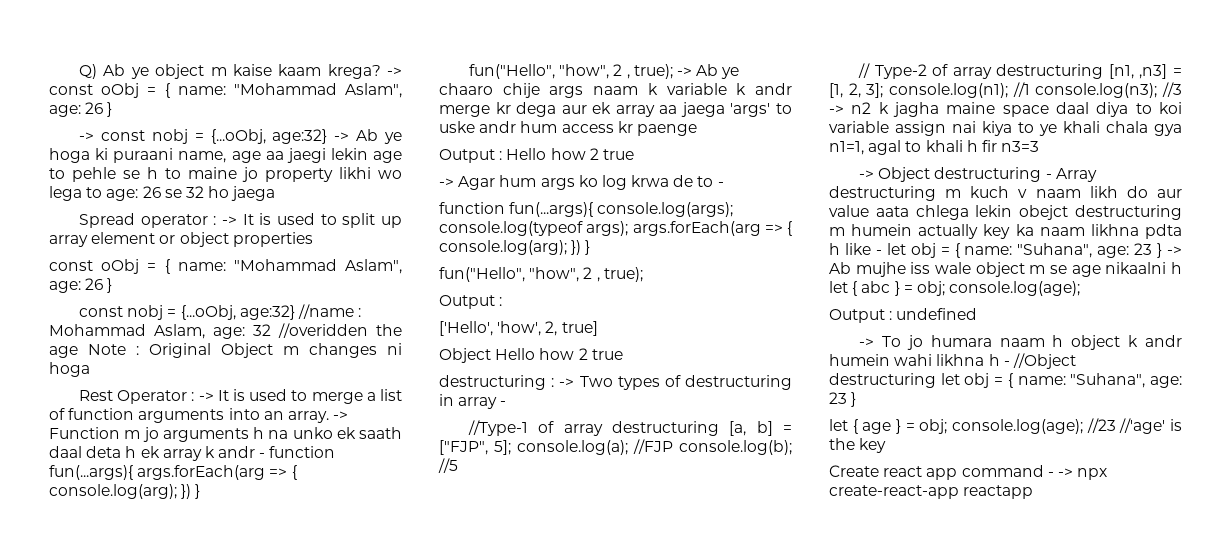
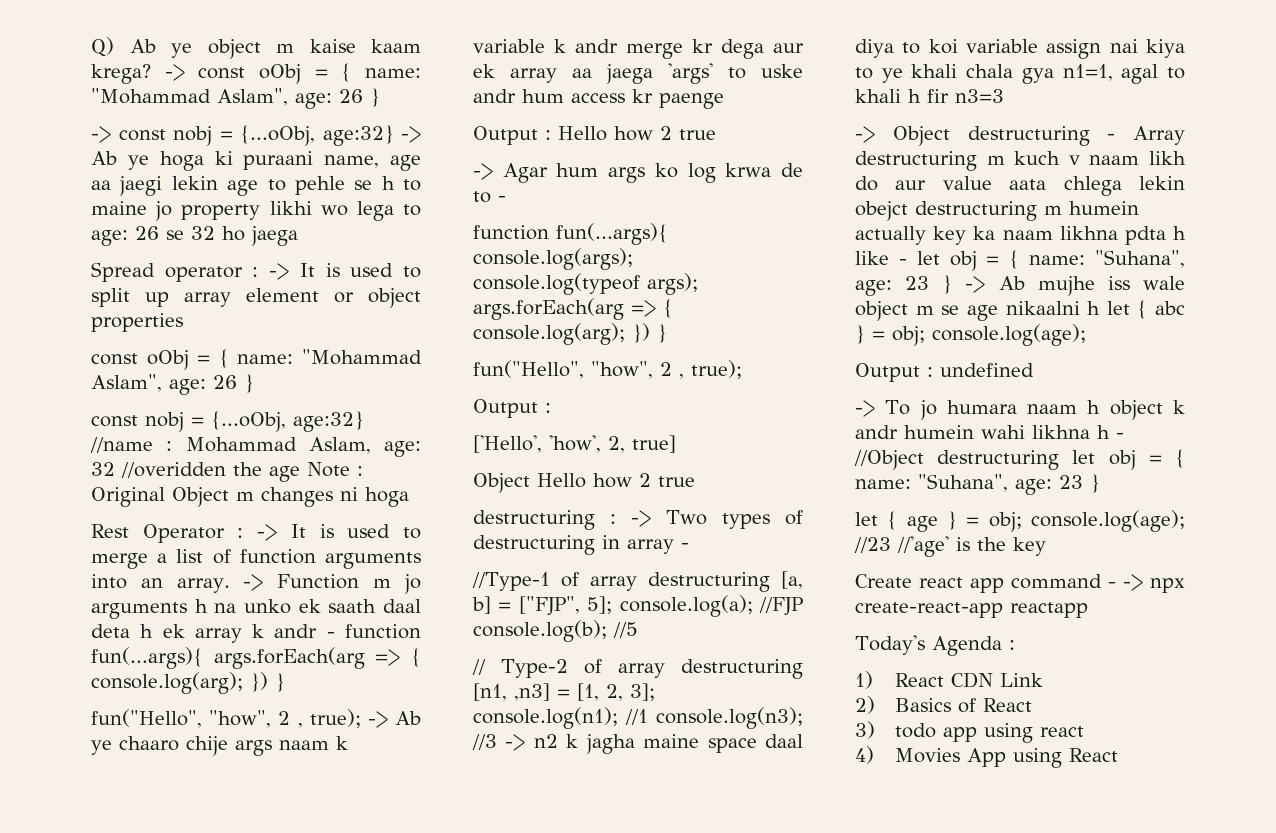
(1034, 492) none -> [855,635,1015,656] [855,671,1044,689] [855,696,1033,714] [855,721,1085,743] [855,746,1119,768] // Today's Agenda : // 1) React CDN Link // 2) Basics of React // 3) todo app using react // 4) Movies App using React

